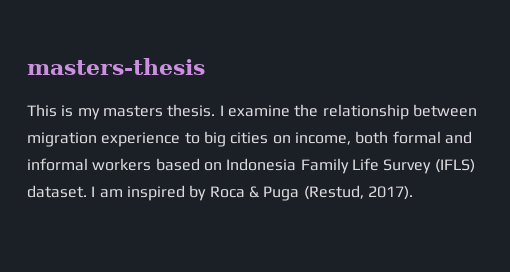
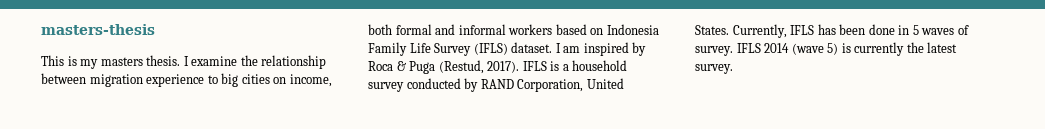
(413, 193) none -> [522,60,628,71] [368,78,624,92] [695,24,969,38] [695,42,958,56] [695,64,733,74] IFLS is a household survey conducted by RAND Corporation, United States. Currently, IFLS has been done in 5 waves of survey. IFLS 2014 (wave 5) is currently the latest survey.

